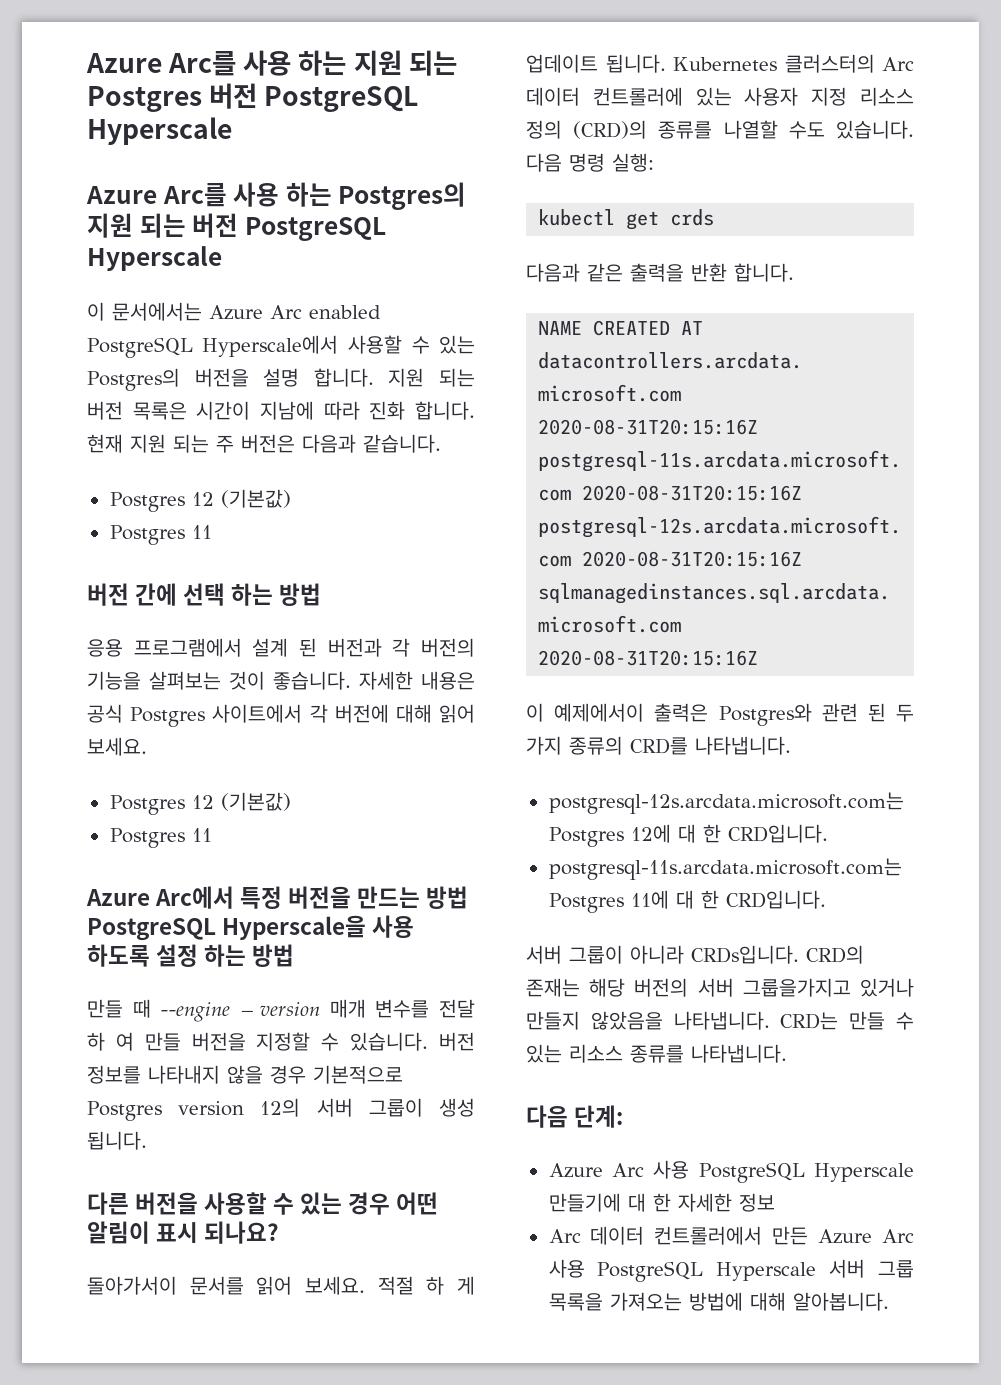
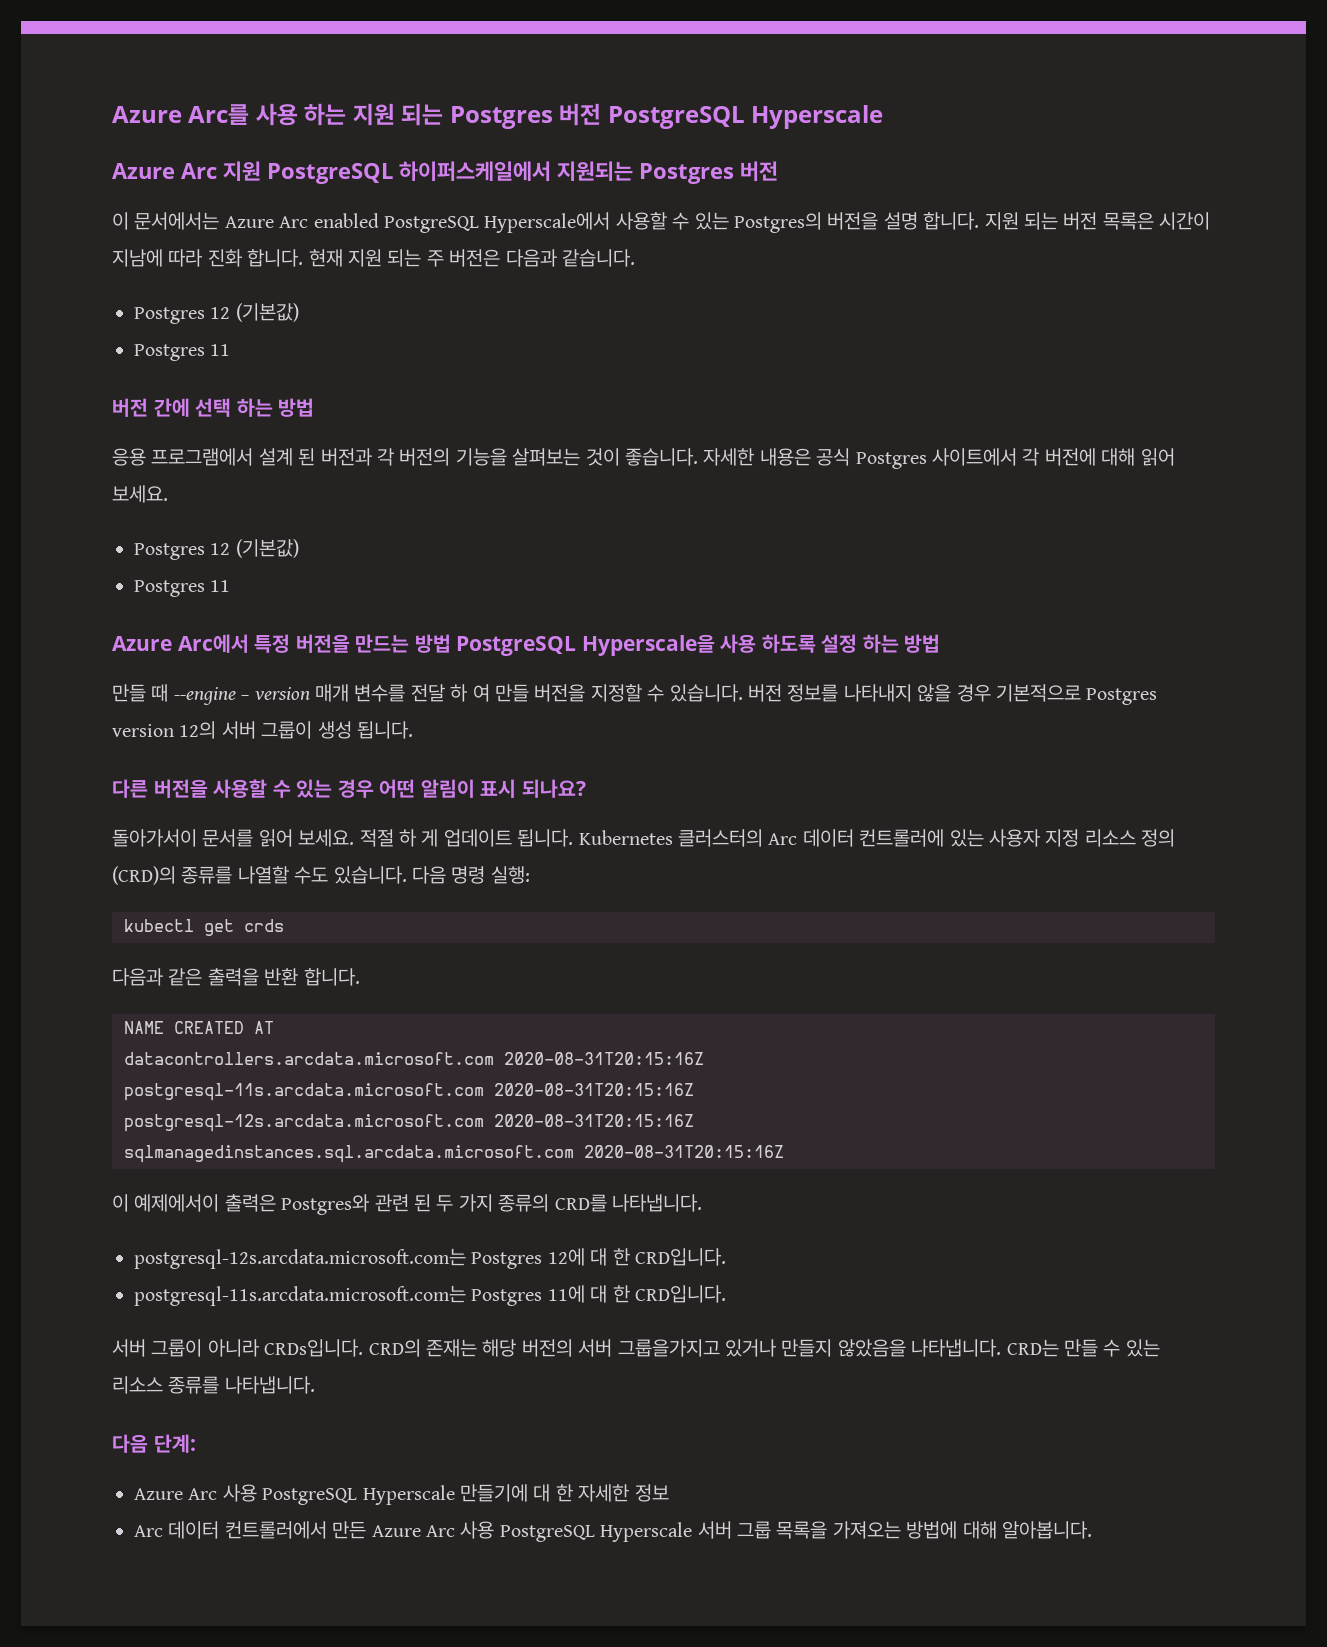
[162,182,467,210] [87,213,386,241] [87,246,222,271] Arc를 사용 하는 Postgres의 지원 되는 버전 PostgreSQL Hyperscale -> [181,161,778,184] Arc 지원 PostgreSQL 하이퍼스케일에서 지원되는 Postgres 버전

